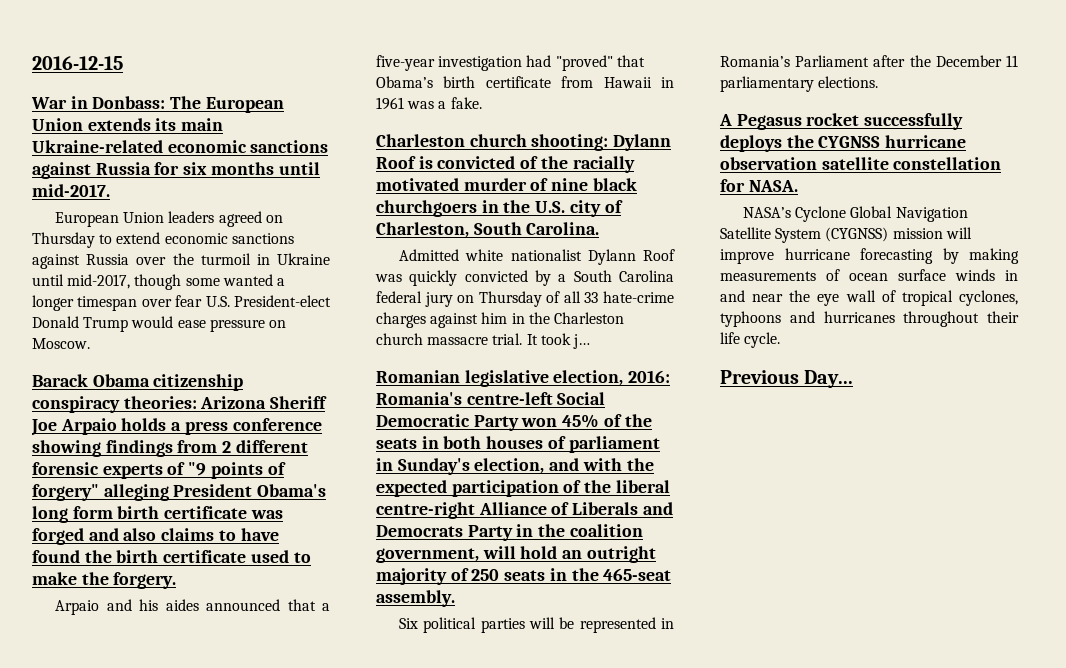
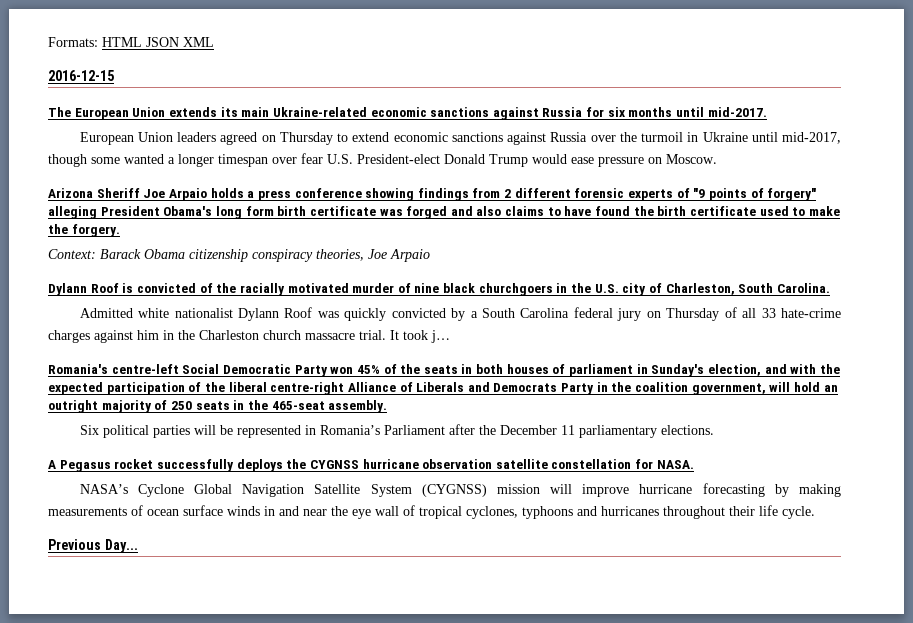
[32,56,123,70] [31,96,166,109] 2016-12-15 // War in Donbass: -> [48,37,214,47] [48,70,114,81] Formats: HTML JSON XML // 2016-12-15 //
[32,374,244,391] [32,396,197,413] Barack Obama citizenship conspiracy theories: -> (717, 159) none
[55,599,330,615] [376,55,645,71] [376,76,674,88] [376,97,482,110] [376,134,609,151] Arpaio and his aides announced that a five-year investigation had "proved" that Obama’s birth certificate from Hawaii in 1961 was a fake. // Charleston church shooting: -> [48,249,430,262] Context: Barack Obama citizenship conspiracy theories, Joe Arpaio //
[376,370,671,387] Romanian legislative election, 2016: -> (450, 336) none

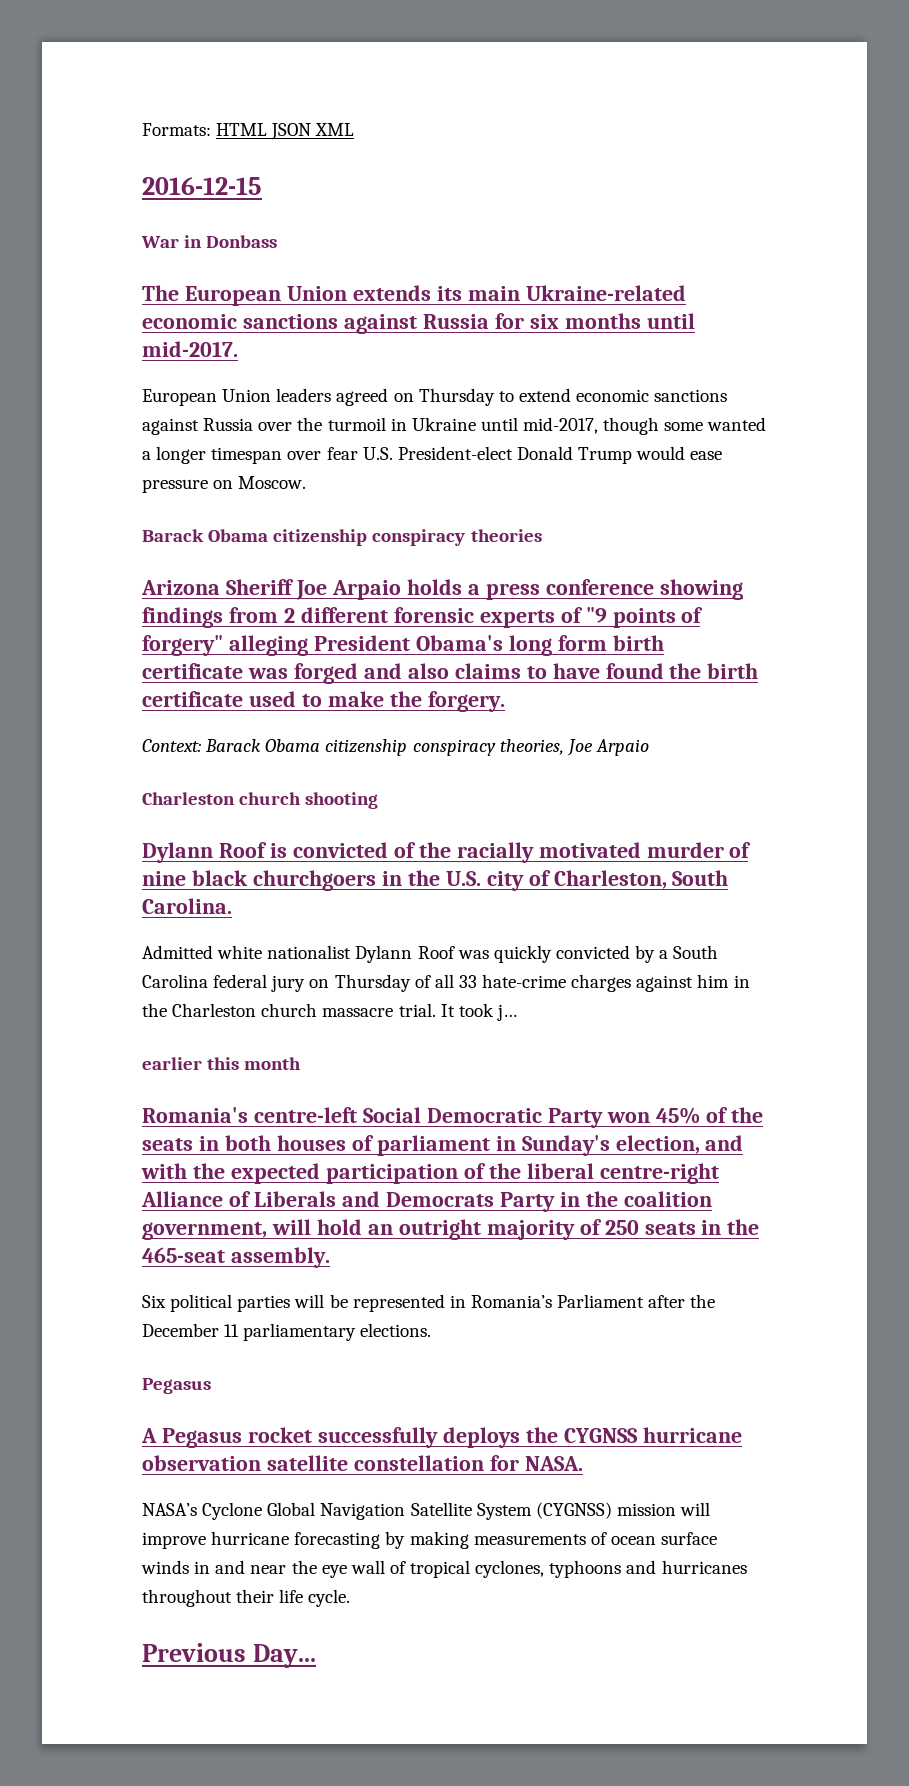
(114, 75) none -> [141,235,278,248] // War in Donbass
(717, 159) none -> [142,529,542,546] // Barack Obama citizenship conspiracy theories
(430, 255) none -> [142,792,379,809] // Charleston church shooting
(450, 336) none -> [142,1057,302,1070] // earlier this month
(714, 430) none -> [142,1378,211,1394] // Pegasus

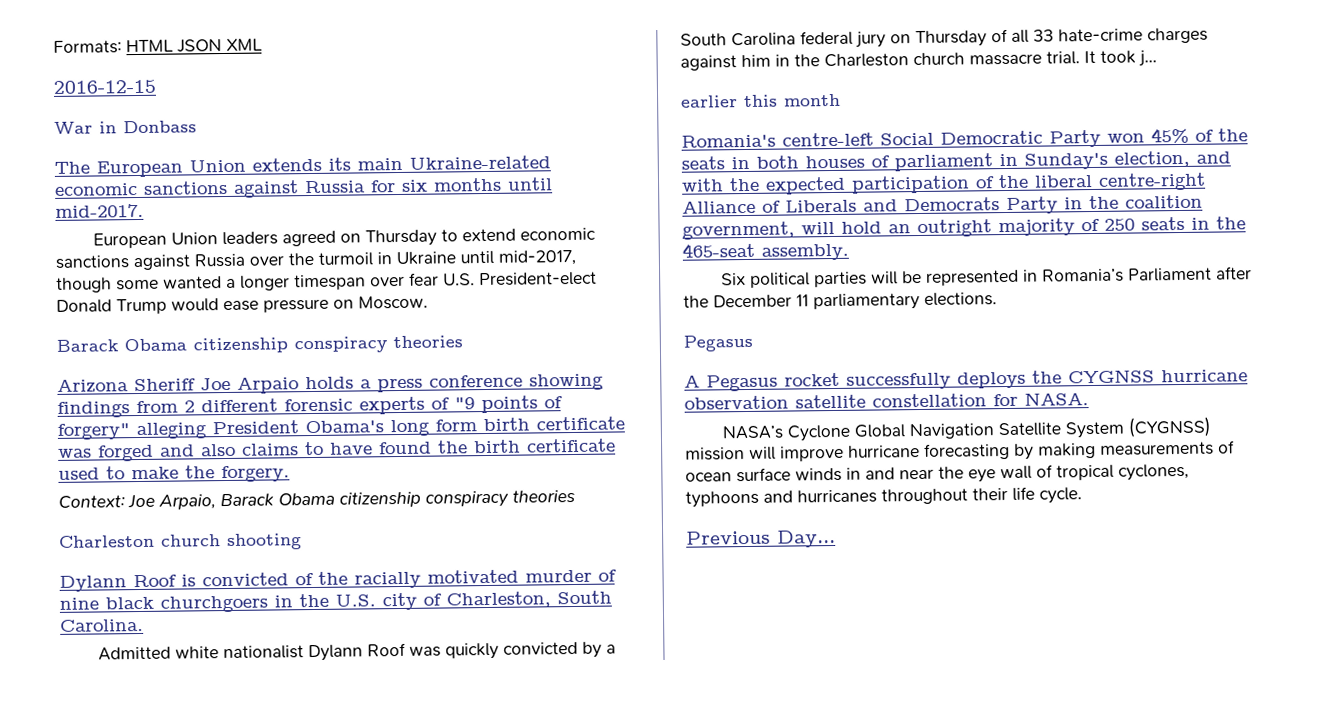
[205,739,649,756] Barack Obama citizenship conspiracy theories, Joe Arpaio -> [128,489,576,510] Joe Arpaio, Barack Obama citizenship conspiracy theories

